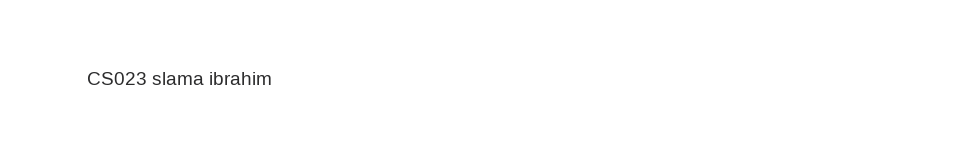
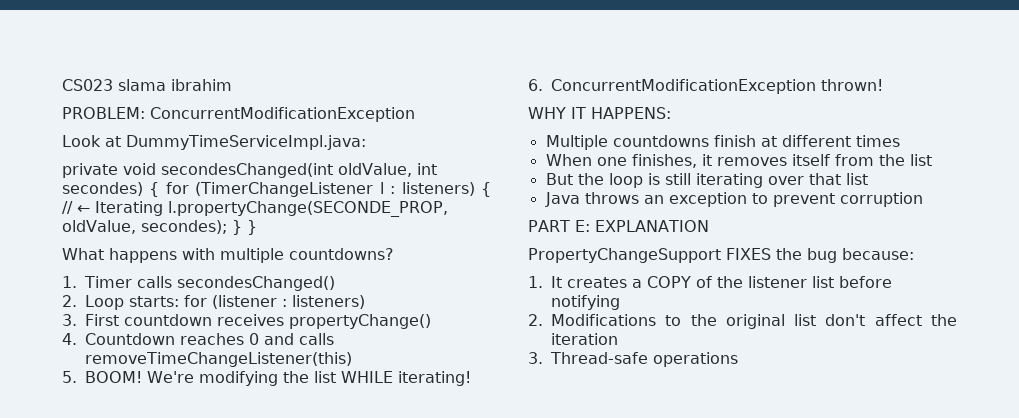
(273, 78) none -> [62,107,415,122] [62,135,366,150] [62,163,437,178] [62,182,492,197] [62,201,448,217] [62,220,257,235] [62,248,394,263] [62,276,335,291] [62,295,365,310] [62,314,431,329] [62,333,334,345] [85,352,352,367] [62,371,471,386] [528,79,883,94] [528,107,671,119] [545,135,900,150] [545,154,932,168] [545,173,868,188] [544,192,923,207] [528,220,709,232] [528,248,914,263] [528,276,892,288] [551,295,620,310] [528,314,957,329] [551,333,618,345] [528,352,738,367] // PROBLEM: ConcurrentModificationException // Look at DummyTimeServiceImpl.java: // private void secondesChanged(int oldValue, int secondes) { for (TimerChangeListener l : listeners) { // ← Iterating l.propertyChange(SECONDE_PROP, oldValue, secondes); } } // What happens with multiple countdowns? // 1. Timer calls secondesChanged() // 2. Loop starts: for (listener : listeners) // 3. First countdown receives propertyChange() // 4. Countdown reaches 0 and calls removeTimeChangeListener(this) // 5. BOOM! We're modifying the list WHILE iterating! // 6. ConcurrentModificationException thrown! // WHY IT HAPPENS: // Multiple countdowns finish at different times // When one finishes, it removes itself from the list // But the loop is still iterating over that list // Java throws an exception to prevent corruption // PART E: EXPLANATION // PropertyChangeSupport FIXES the bug because: // 1. It creates a COPY of the listener list before notifying // 2. Modifications to the original list don't affect the iteration // 3. Thread-safe operations

